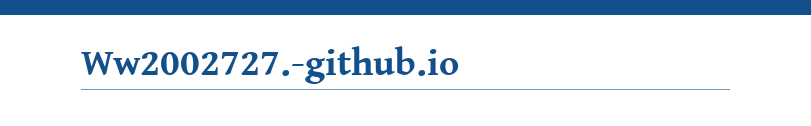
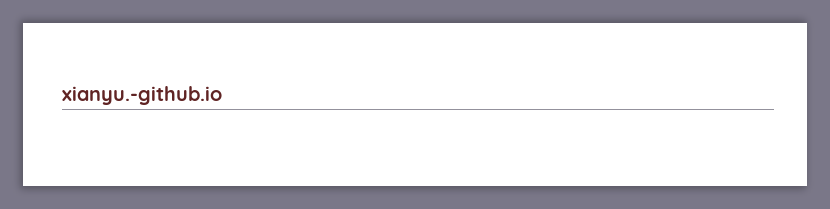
[81,46,459,84] Ww2002727.-github.io -> [62,86,222,105] xianyu.-github.io

